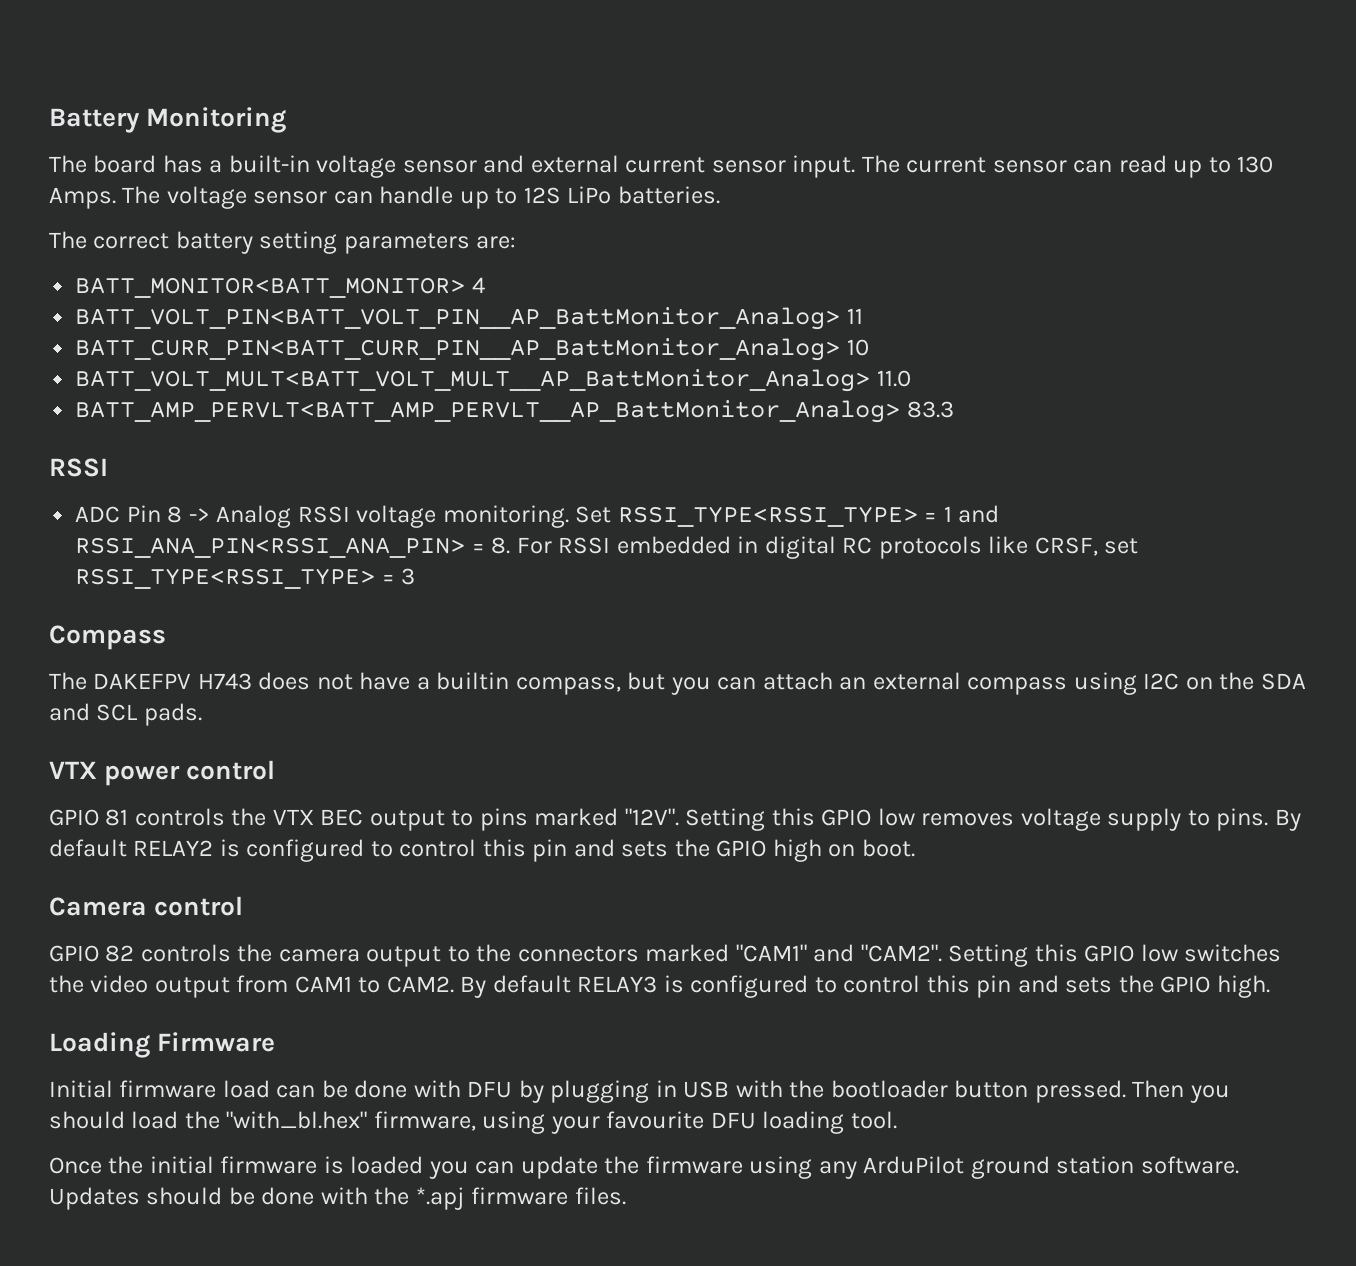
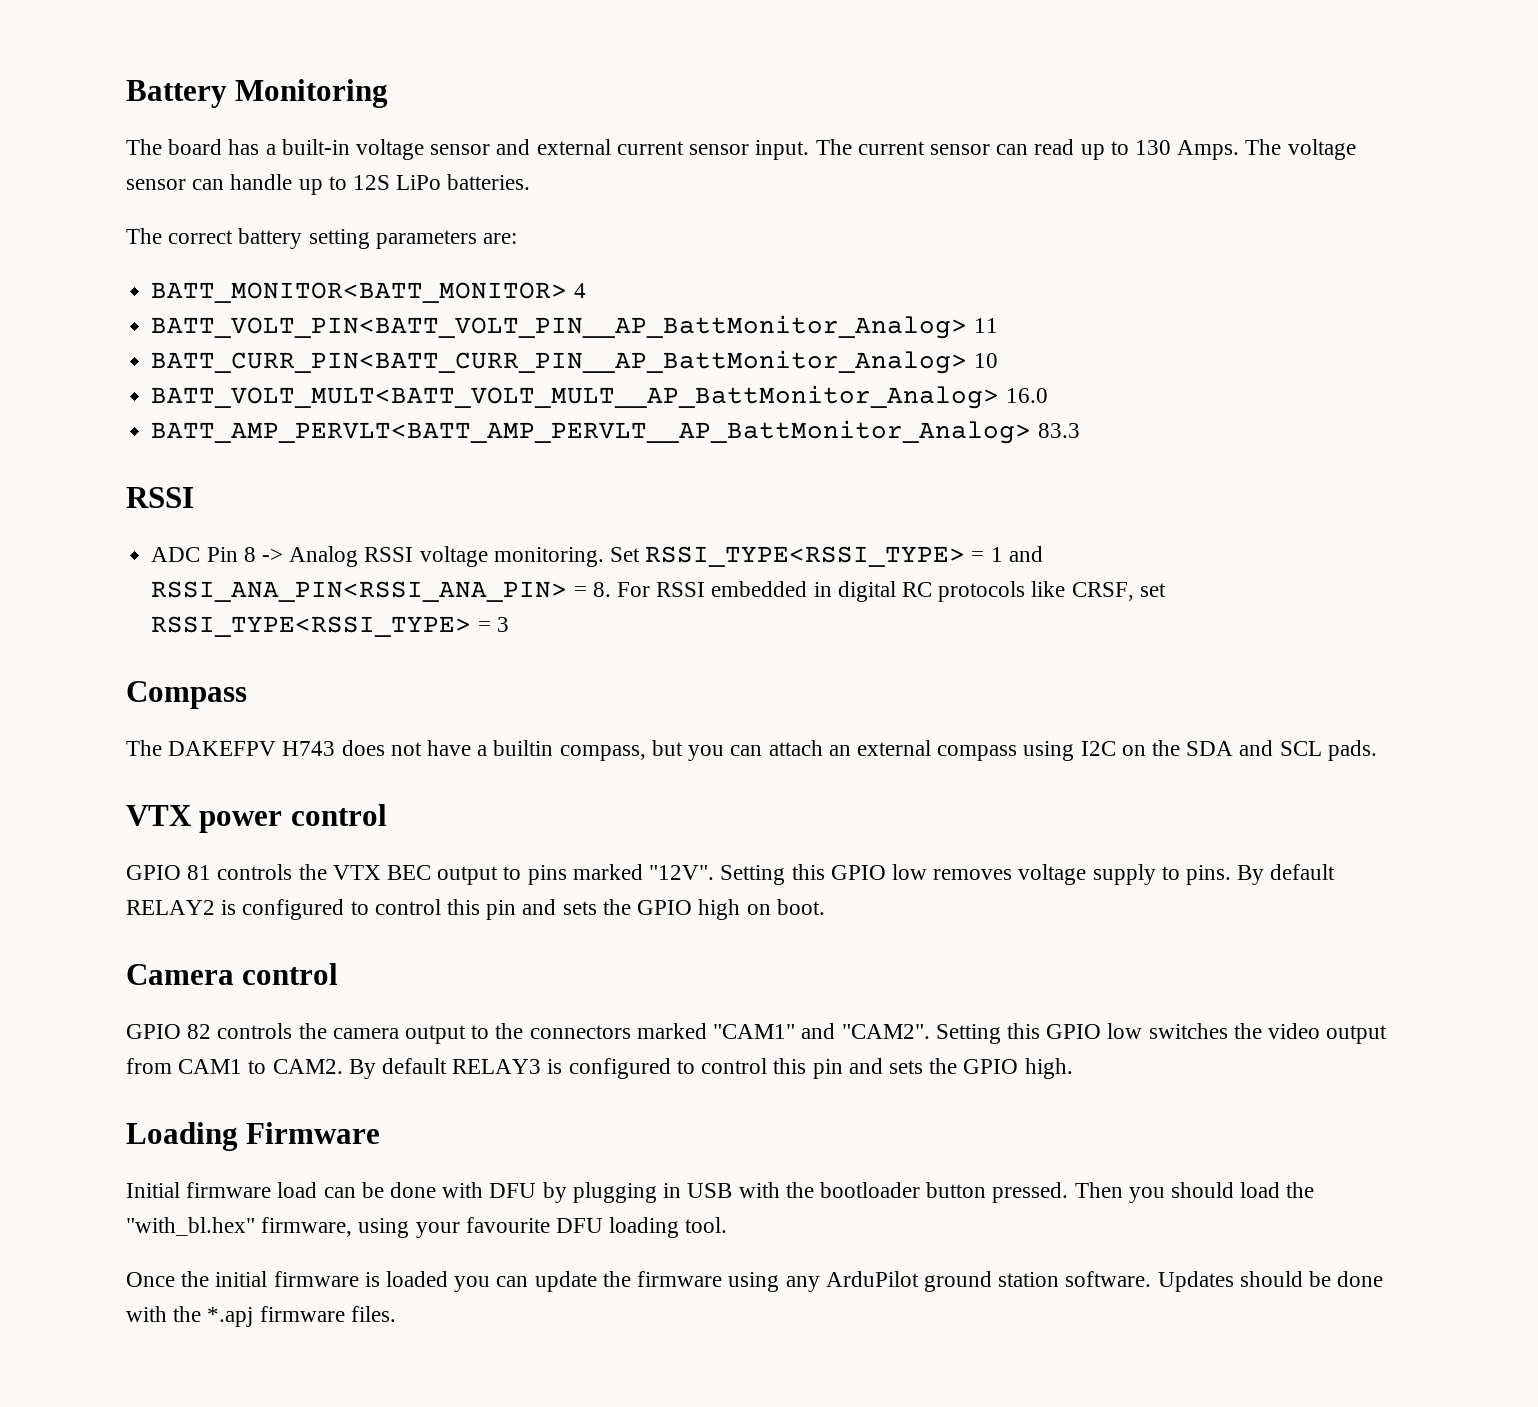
[876,370,911,387] 11.0 -> [1005,388,1048,403] 16.0

